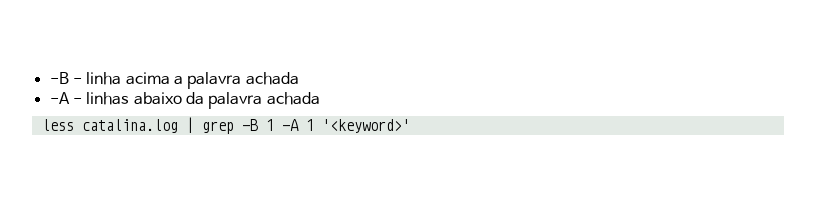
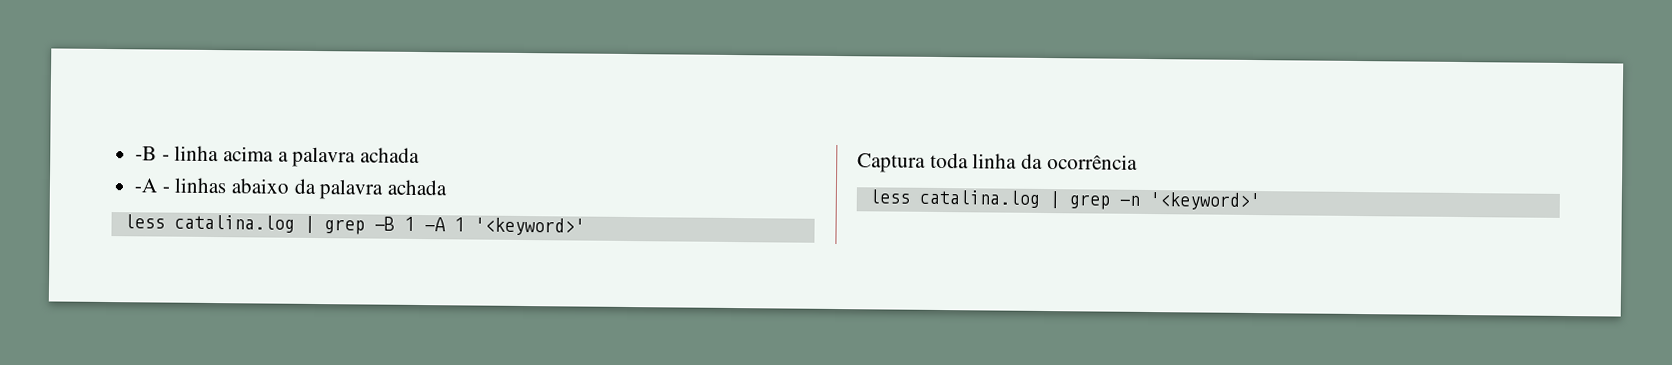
(410, 126) none -> [857,152,1138,173] [868,189,1260,211] // Captura toda linha da ocorrência // less catalina.log | grep -n '<keyword>'

